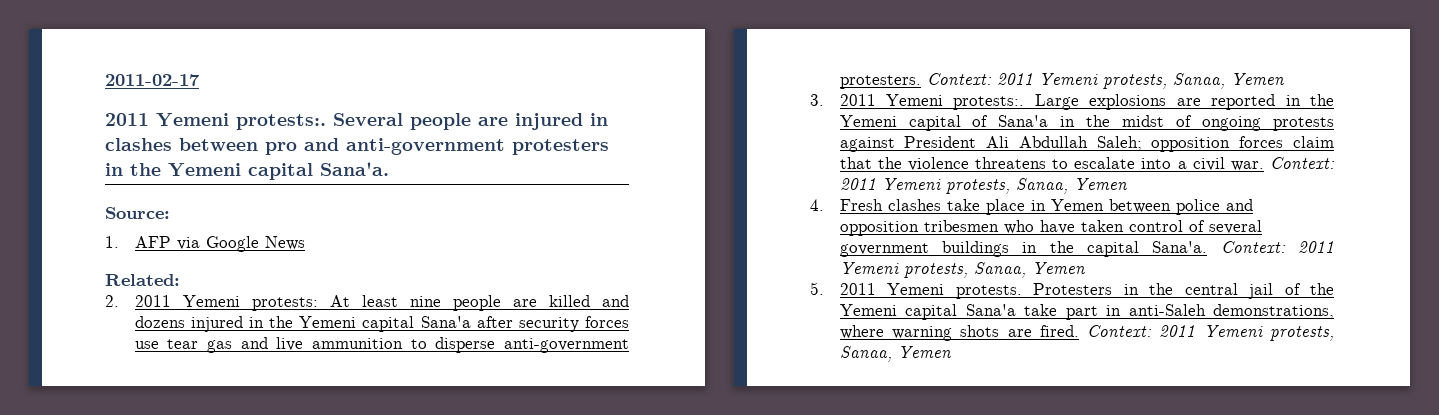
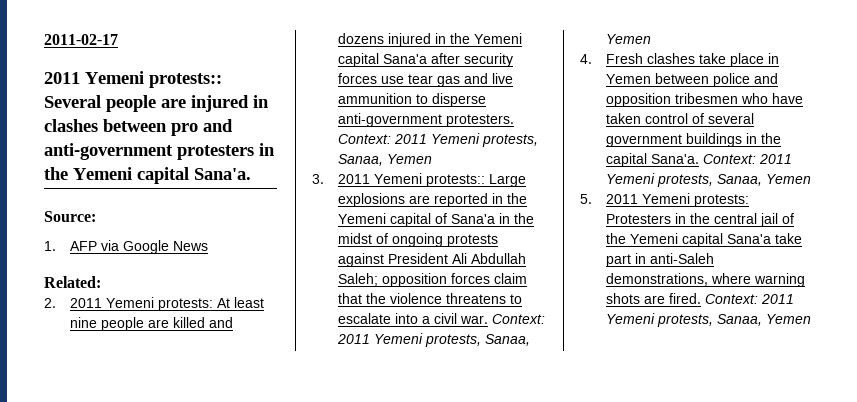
[236,114,326,130] protests:. -> [149,73,222,88] protests::
[953,96,1025,110] protests:. -> [425,174,485,187] protests::
[955,285,1022,299] protests. -> [693,194,749,207] protests:

